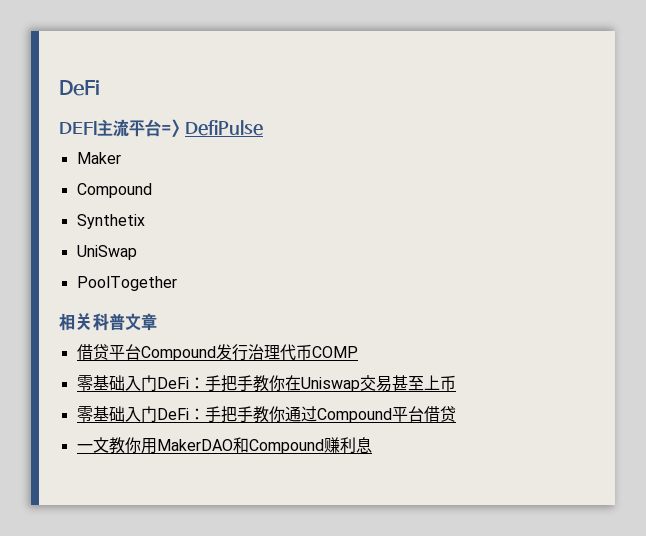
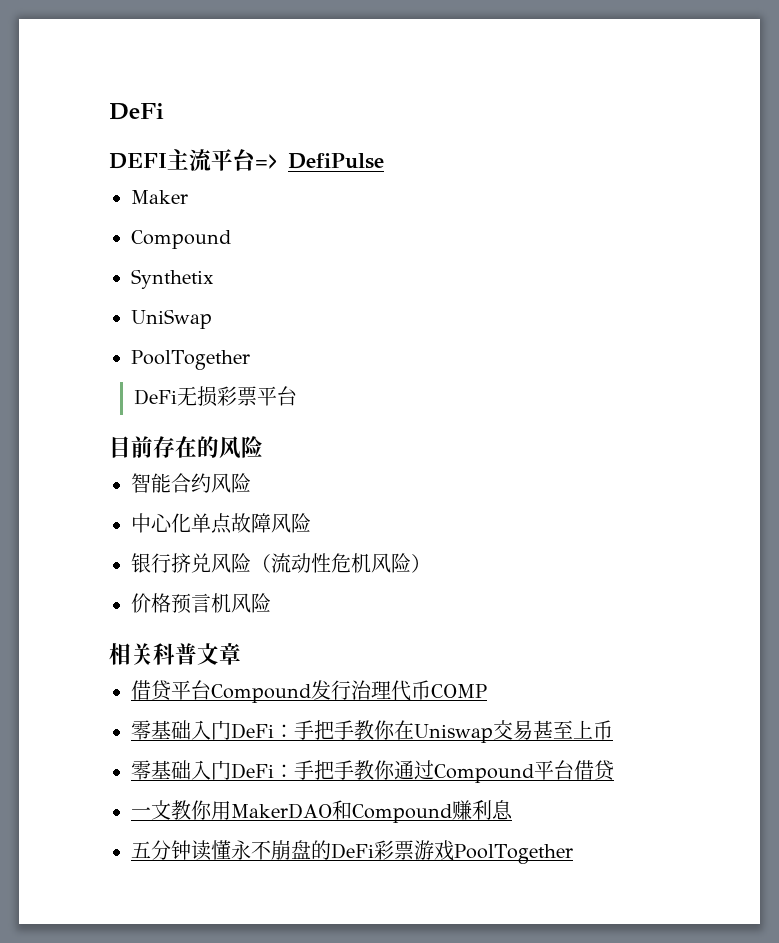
(177, 283) none -> [133,386,297,407] [109,436,263,459] [131,473,251,493] [131,513,311,534] [131,553,431,573] [131,593,271,614] // DeFi无损彩票平台 // 目前存在的风险 // 智能合约风险 // 中心化单点故障风险 // 银行挤兑风险（流动性危机风险） // 价格预言机风险
(372, 445) none -> [131,840,573,864] // 五分钟读懂永不崩盘的DeFi彩票游戏PoolTogether

